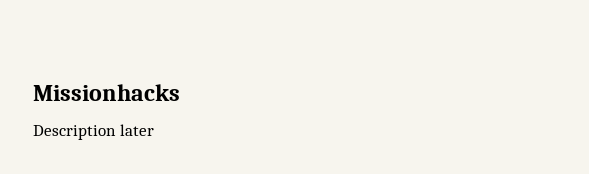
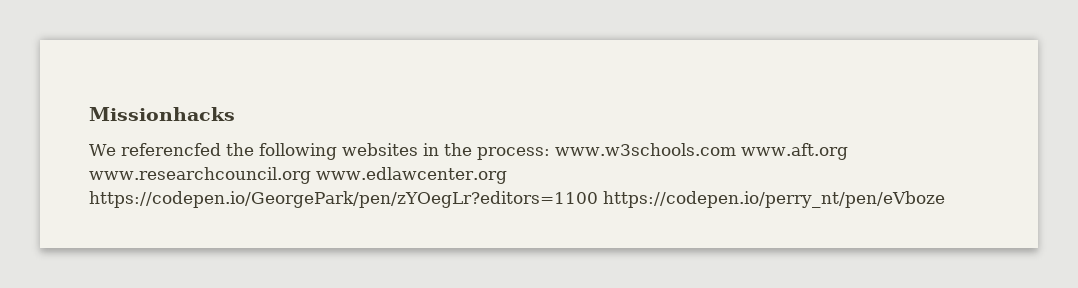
[33,124,154,140] Description later -> [89,143,848,160] [89,167,507,184] [89,191,945,208] We referencfed the following websites in the process: www.w3schools.com www.aft.org www.researchcouncil.org www.edlawcenter.org https://codepen.io/GeorgePark/pen/zYOegLr?editors=1100 https://codepen.io/perry_nt/pen/eVboze

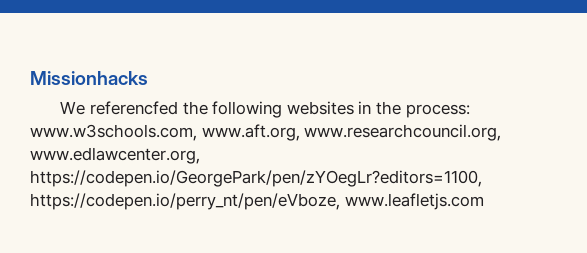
[554,143,848,160] [89,167,507,184] [89,191,945,208] www.w3schools.com www.aft.org www.researchcouncil.org www.edlawcenter.org https://codepen.io/GeorgePark/pen/zYOegLr?editors=1100 https://codepen.io/perry_nt/pen/eVboze -> [30,124,502,141] [30,147,200,164] [30,170,482,187] [30,193,484,210] www.w3schools.com, www.aft.org, www.researchcouncil.org, www.edlawcenter.org, https://codepen.io/GeorgePark/pen/zYOegLr?editors=1100, https://codepen.io/perry_nt/pen/eVboze, www.leafletjs.com

